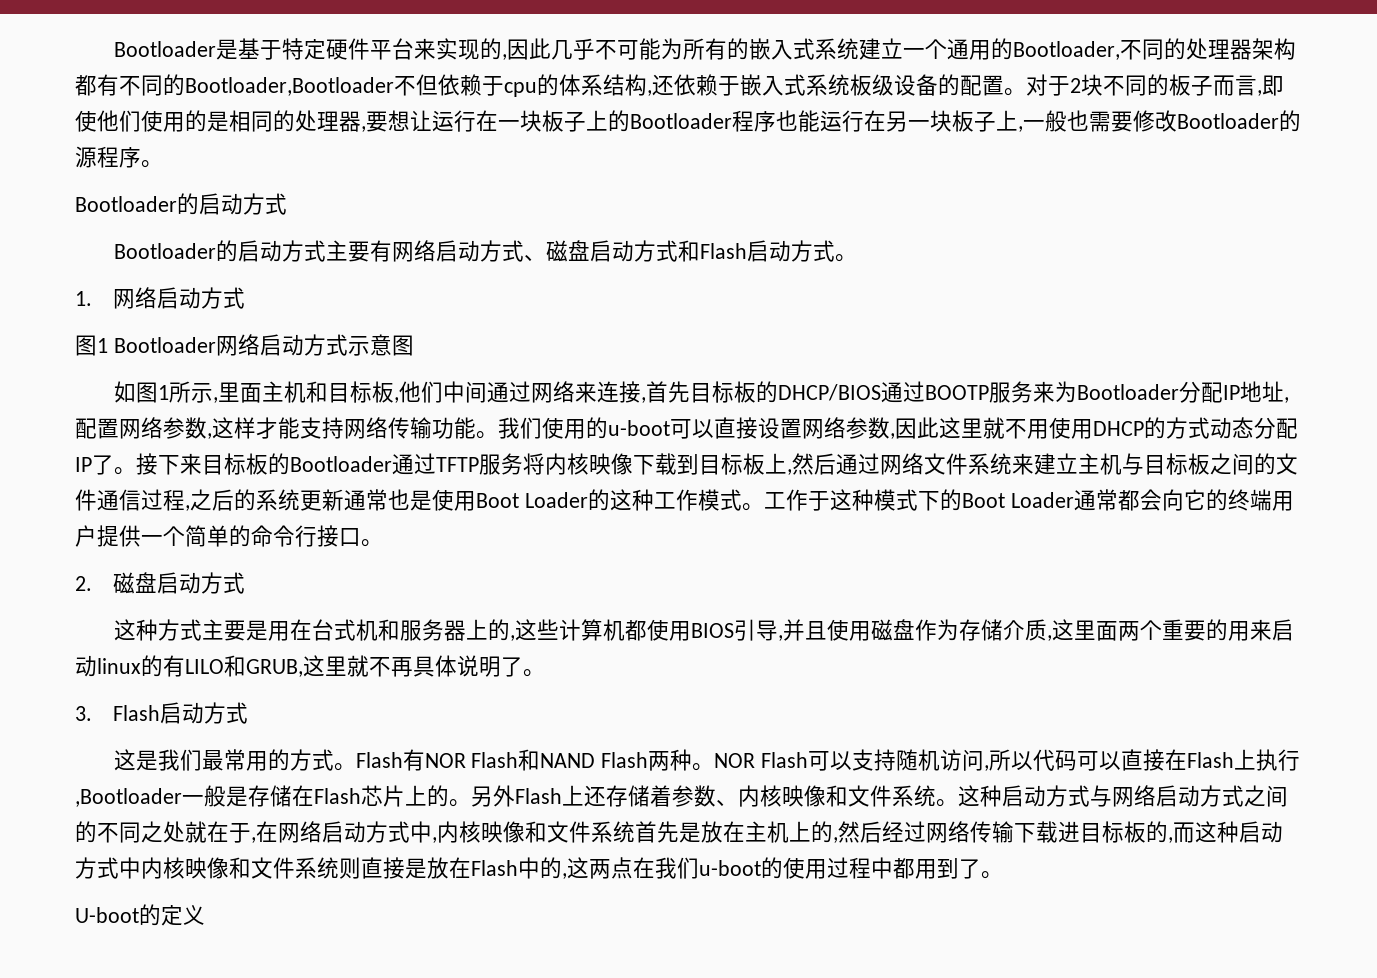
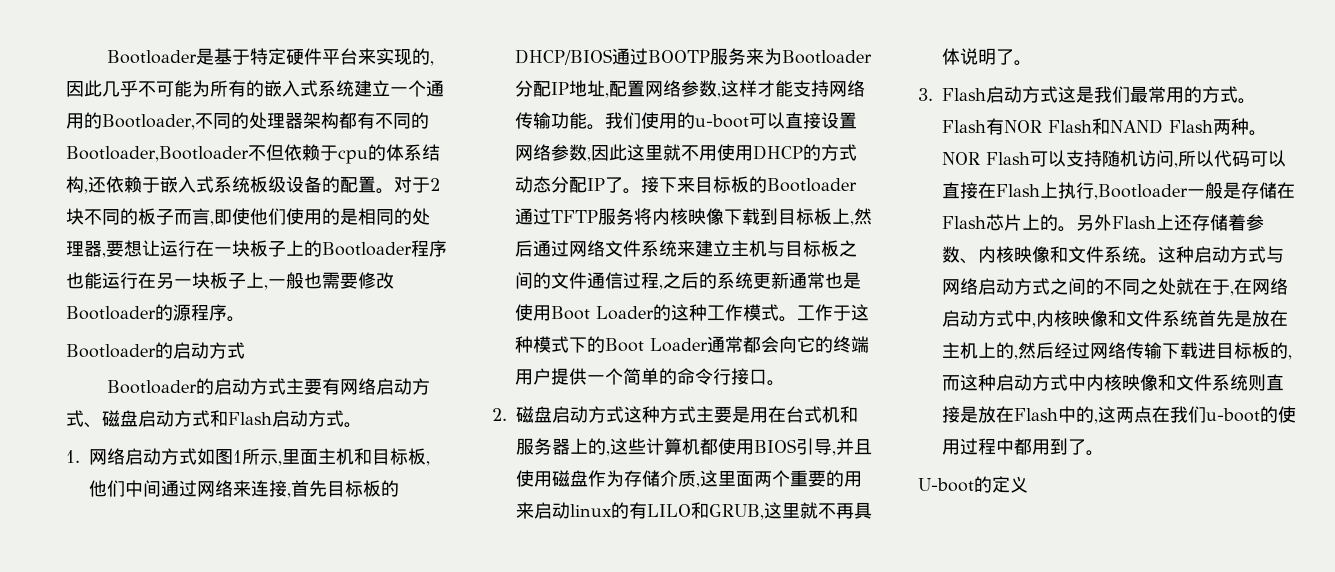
[75,334,414,356] // 图1 Bootloader网络启动方式示意图 // -> (197, 456) none
(245, 583) // -> (624, 414) none
(248, 713) // -> (1058, 94) none

